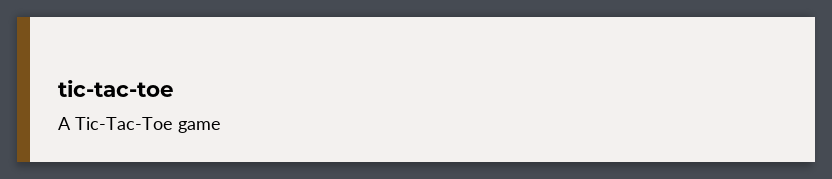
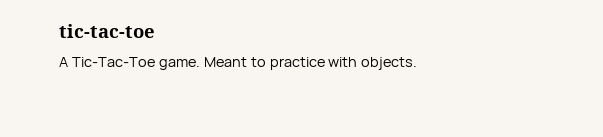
[178,121,221,133] game -> [158,57,418,70] game. Meant to practice with objects.

